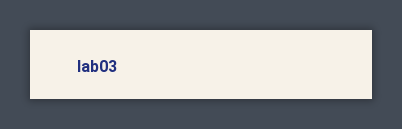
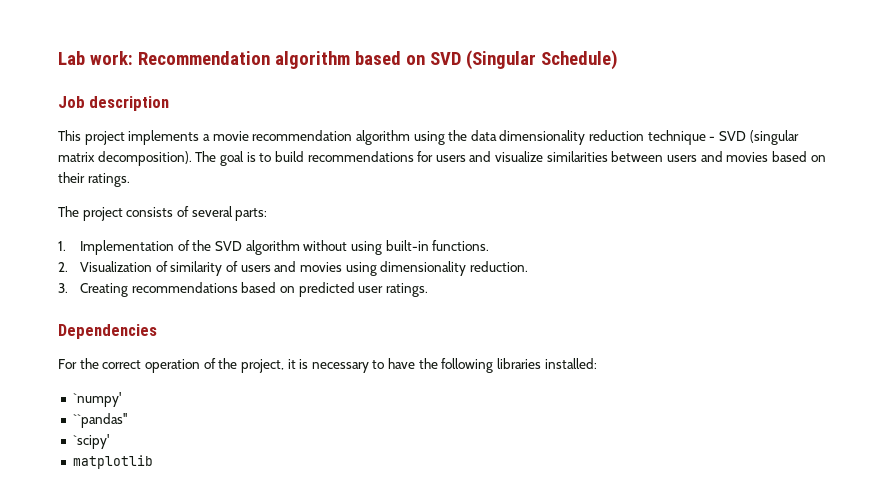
[77,60,117,72] lab03 -> [58,50,618,70] [58,96,170,111] [58,130,799,145] [58,151,826,166] [58,172,130,187] [58,206,268,221] [58,240,490,255] [58,261,528,276] [58,282,428,297] [58,324,157,339] [58,358,597,373] [72,392,121,407] [72,413,127,428] [72,434,109,449] [72,455,153,469] Lab work: Recommendation algorithm based on SVD (Singular Schedule) // Job description // This project implements a movie recommendation algorithm using the data dimensionality reduction technique - SVD (singular matrix decomposition). The goal is to build recommendations for users and visualize similarities between users and movies based on their ratings. // The project consists of several parts: // 1. Implementation of the SVD algorithm without using built-in functions. // 2. Visualization of similarity of users and movies using dimensionality reduction. // 3. Creating recommendations based on predicted user ratings. // Dependencies // For the correct operation of the project, it is necessary to have the following libraries installed: // `numpy' // ``pandas'' // `scipy' // matplotlib

